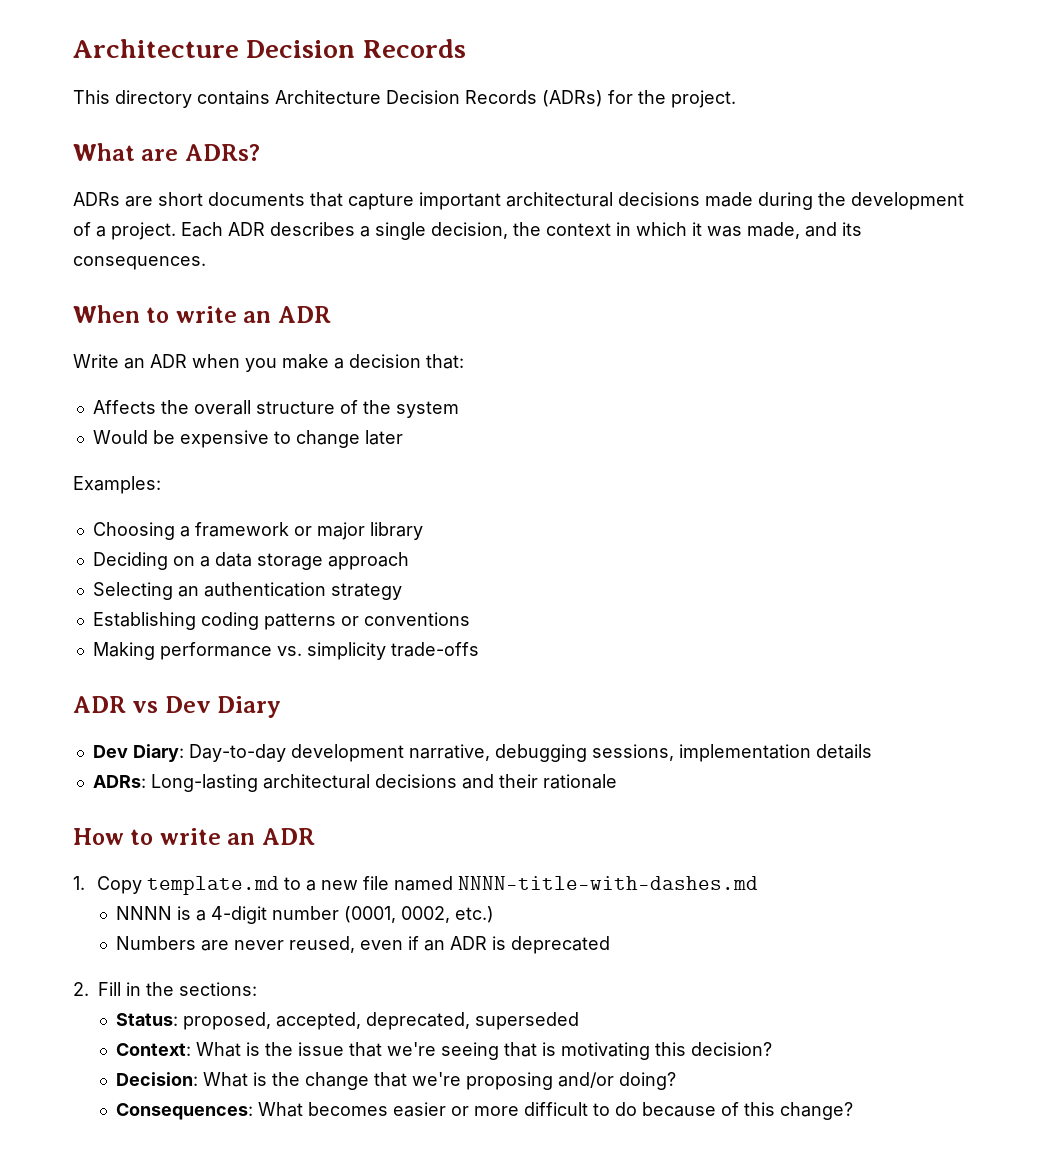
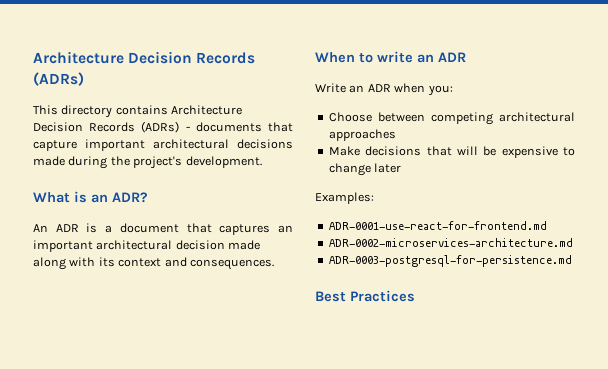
[73,39,466,58] Architecture Decision Records -> [33,51,256,64] [33,72,84,86] Architecture Decision Records (ADRs)
[608,90,736,108] [73,143,260,161] [73,192,203,207] for the project. // What are ADRs? // ADRs are short -> [185,126,190,131] -
[851,192,964,210] [73,222,862,240] development of a project. Each ADR describes a single decision, the context in which it was made, and its -> [133,156,262,169] [33,191,148,203] [33,223,293,235] [33,240,261,252] [33,257,187,270] project's development. // What is an ADR? // An ADR is a document that captures an important architectural decision made along with its context and
[245,354,464,372] [92,400,459,418] [92,430,148,444] you make a decision that: // Affects the overall structure of the system // Would -> [427,85,453,96] [328,112,575,125] [328,129,396,141] [328,146,478,156] you: // Choose between competing architectural approaches // Make decisions that will
[92,522,423,540] [92,552,409,570] [92,582,402,600] [92,612,470,630] [92,642,479,660] [73,696,282,718] [92,744,872,762] [92,774,617,792] [73,828,315,845] [73,876,758,895] [116,906,495,924] [116,936,611,954] [73,982,257,996] [116,1012,580,1030] [116,1042,773,1060] [116,1072,677,1090] [116,1102,854,1120] Choosing a framework or major library // Deciding on a data storage approach // Selecting an authentication strategy // Establishing coding patterns or conventions // Making performance vs. simplicity trade-offs // ADR vs Dev Diary // Dev Diary: Day-to-day development narrative, debugging sessions, implementation details // ADRs: Long-lasting architectural decisions and their rationale // How to write an ADR // 1. Copy template.md to a new file named NNNN-title-with-dashes.md // NNNN is a 4-digit number (0001, 0002, etc.) // Numbers are never reused, even if an ADR is deprecated // 2. Fill in the sections: // Status: proposed, accepted, deprecated, superseded // Context: What is the issue that we're seeing that is motivating this decision? // Decision: What is the change that we're proposing and/or doing? // Consequences: What becomes easier or more difficult to do because of this change? -> [328,221,547,230] [328,238,573,247] [328,255,572,267] [315,290,415,302] ADR-0001-use-react-for-frontend.md // ADR-0002-microservices-architecture.md // ADR-0003-postgresql-for-persistence.md // Best Practices

